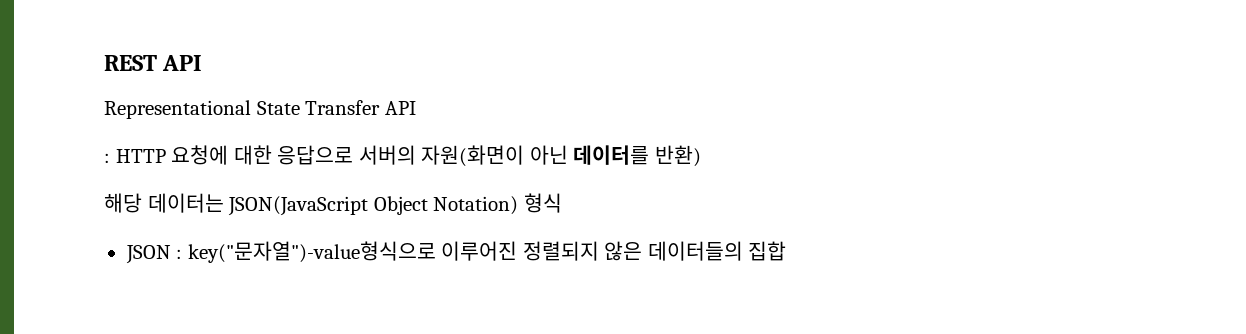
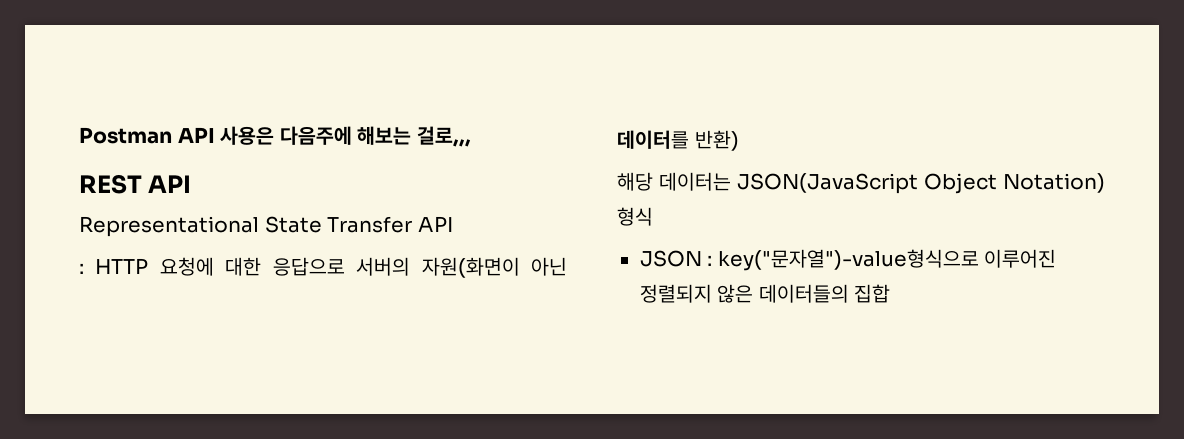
(104, 63) none -> [79,126,471,147] Postman API 사용은 다음주에 해보는 걸로,,, //

